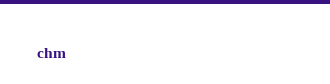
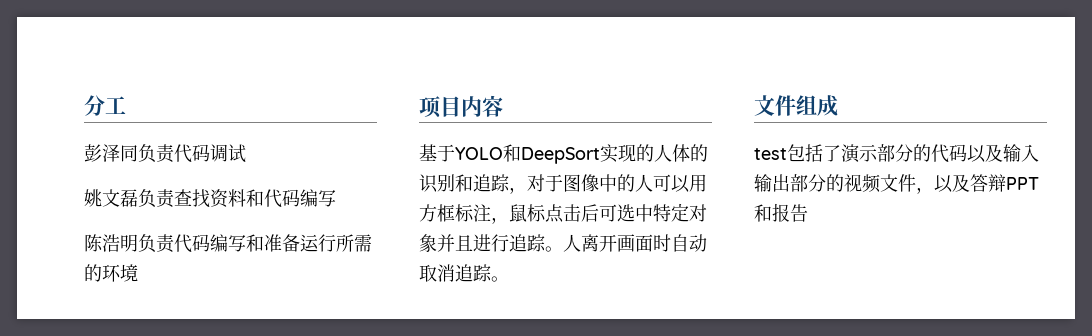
[37,48,66,58] chm -> [84,95,126,116] [84,144,246,163] [84,189,336,208] [84,234,372,253] [84,264,138,282] [419,95,503,118] [419,144,708,164] [419,174,707,194] [419,203,707,224] [419,234,707,252] [419,264,509,282] [754,95,838,117] [754,144,1039,163] [754,174,1039,194] [754,203,808,222] 分工 // 彭泽同负责代码调试 // 姚文磊负责查找资料和代码编写 // 陈浩明负责代码编写和准备运行所需的环境 // 项目内容 // 基于YOLO和DeepSort实现的人体的识别和追踪，对于图像中的人可以用方框标注，鼠标点击后可选中特定对象并且进行追踪。人离开画面时自动取消追踪。 // 文件组成 // test包括了演示部分的代码以及输入输出部分的视频文件，以及答辩PPT和报告

